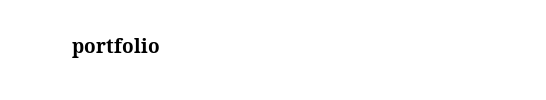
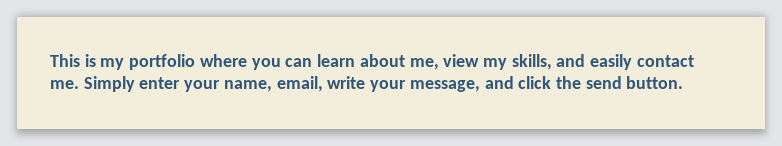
[72,38,160,58] portfolio -> [50,54,694,70] [50,76,684,92] This is my portfolio where you can learn about me, view my skills, and easily contact me. Simply enter your name, email, write your message, and click the send button.

